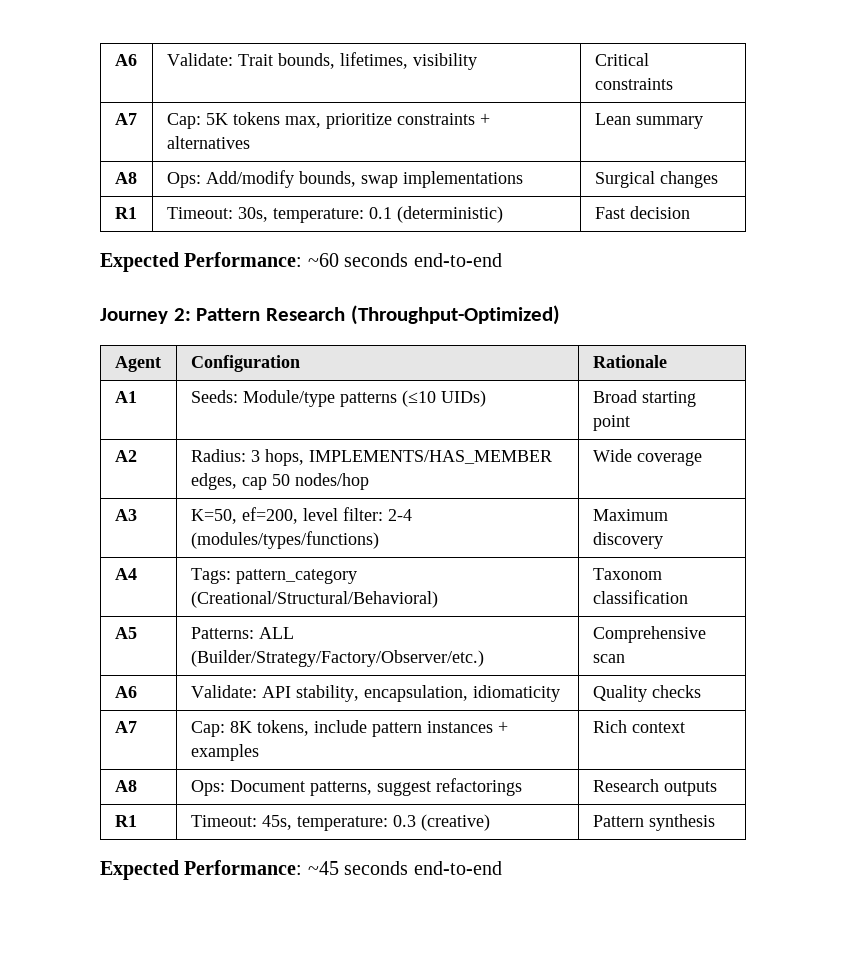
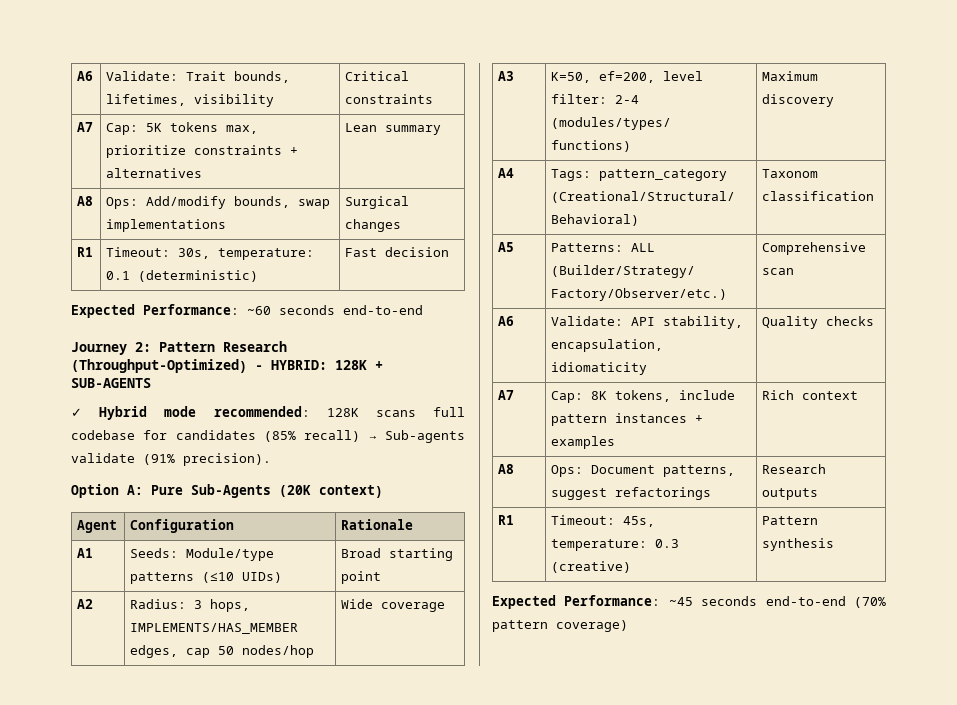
(560, 315) none -> [255,360,383,370] [71,378,151,388] [71,406,465,420] [71,430,465,443] [71,453,271,466] [71,484,383,498] - HYBRID: 128K + SUB-AGENTS // ✓ Hybrid mode recommended: 128K scans full codebase for candidates (85% recall) → Sub-agents validate (91% precision). // Option A: Pure Sub-Agents (20K context)
(502, 868) none -> [854,597,886,608] [492,620,628,632] (70% pattern coverage)

